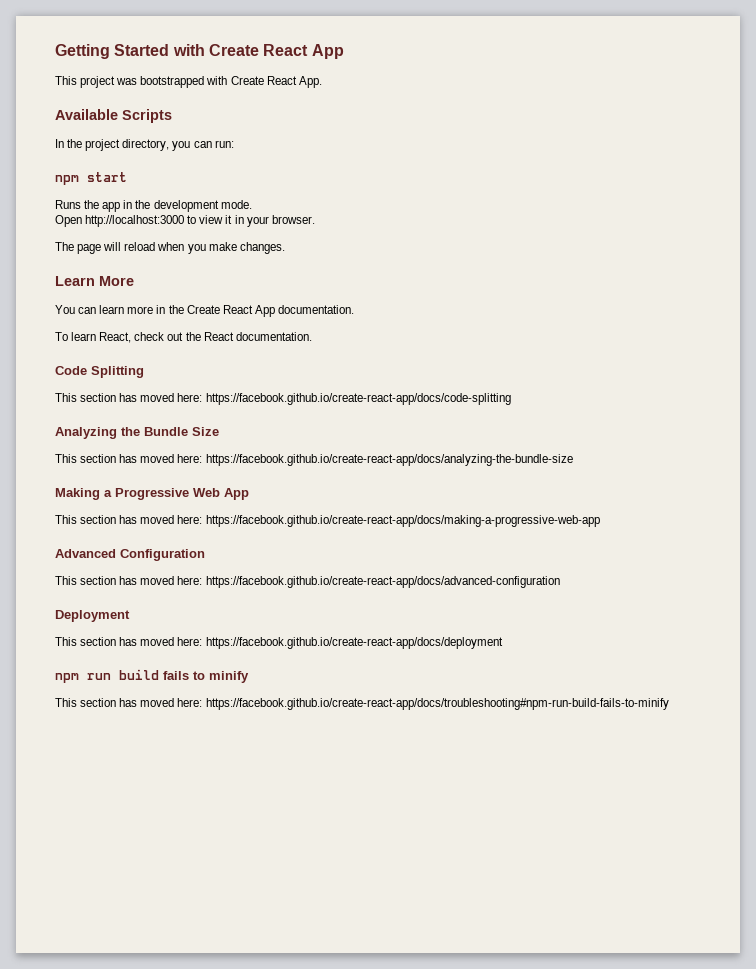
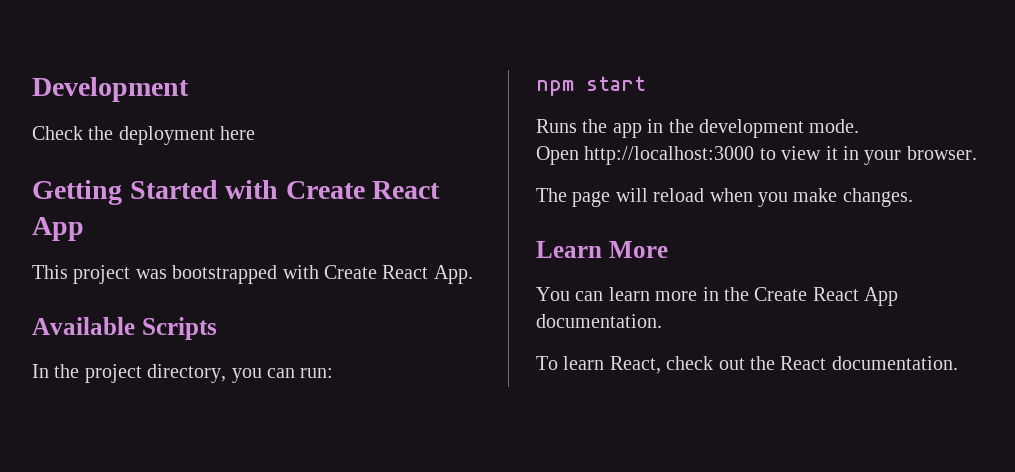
(55, 51) none -> [32,77,189,102] [32,126,256,145] Development // Check the deployment here //
[55,366,144,378] [55,393,511,405] [55,427,219,439] [55,454,573,466] [55,488,249,500] [55,515,600,527] [55,549,205,561] [55,576,560,588] [55,610,130,622] [55,637,503,649] [55,669,249,683] [55,698,669,710] // Code Splitting // This section has moved here: https://facebook.github.io/create-react-app/docs/code-splitting // Analyzing the Bundle Size // This section has moved here: https://facebook.github.io/create-react-app/docs/analyzing-the-bundle-size // Making a Progressive Web App // This section has moved here: https://facebook.github.io/create-react-app/docs/making-a-progressive-web-app // Advanced Configuration // This section has moved here: https://facebook.github.io/create-react-app/docs/advanced-configuration // Deployment // This section has moved here: https://facebook.github.io/create-react-app/docs/deployment // npm run build fails to minify // This section has moved here: https://facebook.github.io/create-react-app/docs/troubleshooting#npm-run-build-fails-to-minify -> (958, 363) none

